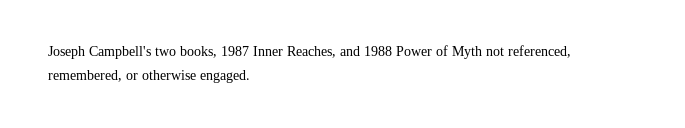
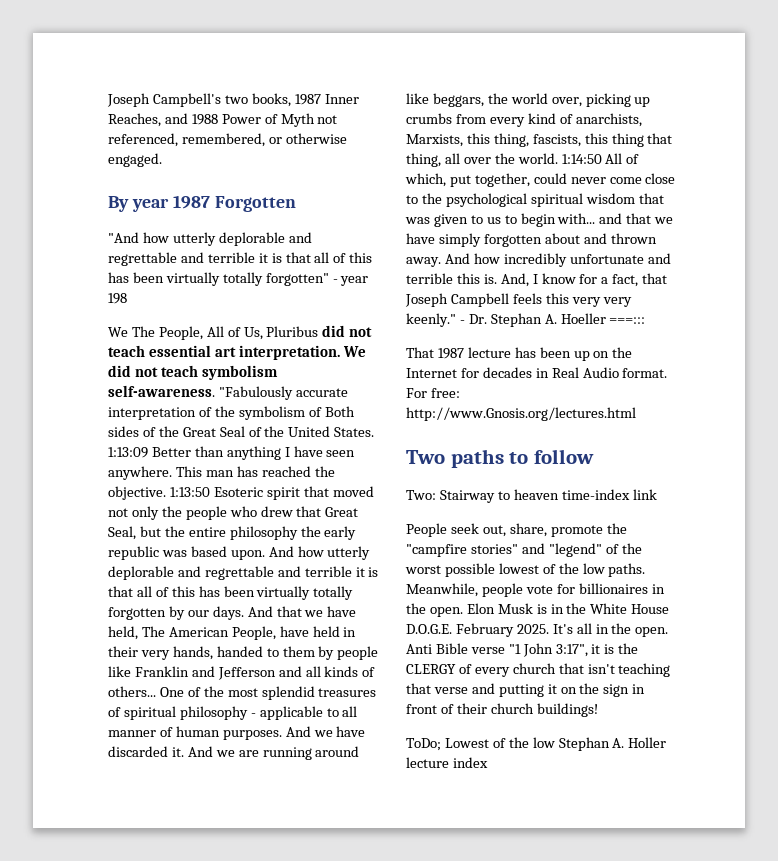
(250, 76) none -> [108,195,296,212] [108,232,312,246] [108,252,373,266] [108,272,369,286] [108,293,127,304] [108,325,373,340] [108,345,366,360] [108,365,278,380] [108,385,348,400] [108,406,355,420] [108,426,375,437] [108,446,356,460] [108,466,335,480] [108,486,374,500] [108,506,359,520] [108,526,357,540] [108,546,371,560] [108,566,379,580] [108,586,354,600] [108,606,357,620] [108,626,357,640] [108,646,379,660] [108,666,376,680] [108,686,377,700] [108,706,358,720] [108,726,366,740] [108,746,360,760] [406,93,651,107] [406,113,642,127] [406,133,673,147] [406,153,640,167] [405,173,676,187] [406,193,664,207] [405,213,674,227] [406,233,657,247] [406,253,671,267] [406,273,668,287] [405,293,632,307] [406,313,646,327] [406,347,633,361] [406,367,668,378] [406,388,460,398] [406,407,636,421] [406,449,594,468] [406,489,657,503] [406,523,627,537] [406,543,642,557] [405,563,646,577] [406,583,665,597] [406,603,670,617] [406,623,669,637] [406,643,639,657] [406,663,671,677] [406,683,646,697] [406,703,598,717] [406,737,667,751] [406,757,488,768] // By year 1987 Forgotten // "And how utterly deplorable and regrettable and terrible it is that all of this has been virtually totally forgotten" - year 198 // We The People, All of Us, Pluribus did not teach essential art interpretation. We did not teach symbolism self-awareness. "Fabulously accurate interpretation of the symbolism of Both sides of the Great Seal of the United States. 1:13:09 Better than anything I have seen anywhere. This man has reached the objective. 1:13:50 Esoteric spirit that moved not only the people who drew that Great Seal, but the entire philosophy the early republic was based upon. And how utterly deplorable and regrettable and terrible it is that all of this has been virtually totally forgotten by our days. And that we have held, The American People, have held in their very hands, handed to them by people like Franklin and Jefferson and all kinds of others... One of the most splendid treasures of spiritual philosophy - applicable to all manner of human purposes. And we have discarded it. And we are running around like beggars, the world over, picking up crumbs from every kind of anarchists, Marxists, this thing, fascists, this thing that thing, all over the world. 1:14:50 All of which, put together, could never come close to the psychological spiritual wisdom that was given to us to begin with... and that we have simply forgotten about and thrown away. And how incredibly unfortunate and terrible this is. And, I know for a fact, that Joseph Campbell feels this very very keenly." - Dr. Stephan A. Hoeller ===::: // That 1987 lecture has been up on the Internet for decades in Real Audio format. For free: http://www.Gnosis.org/lectures.html // Two paths to follow // Two: Stairway to heaven time-index link // People seek out, share, promote the "campfire stories" and "legend" of the worst possible lowest of the low paths. Meanwhile, people vote for billionaires in the open. Elon Musk is in the White House D.O.G.E. February 2025. It's all in the open. Anti Bible verse "1 John 3:17", it is the CLERGY of every church that isn't teaching that verse and putting it on the sign in front of their church buildings! // ToDo; Lowest of the low Stephan A. Holler lecture index

